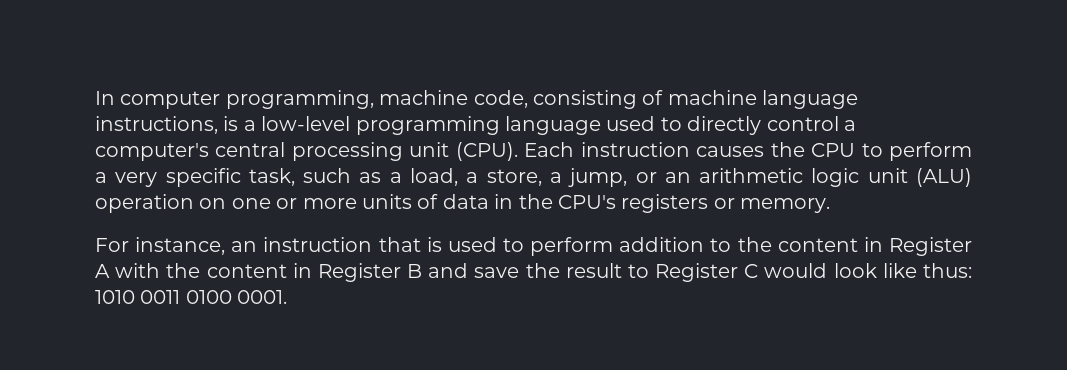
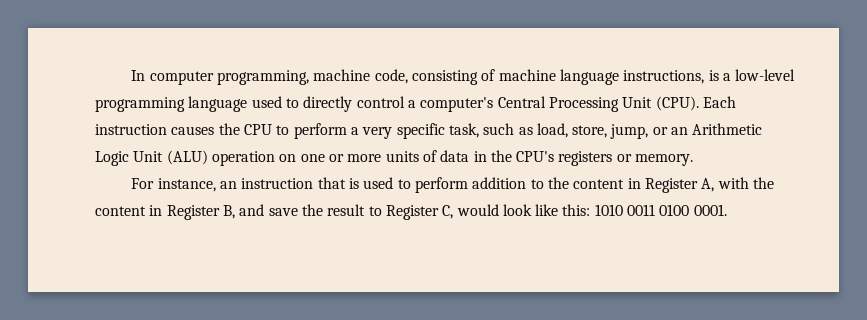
[215,142,450,161] central processing unit -> [497,96,653,112] Central Processing Unit
[389,168,908,187] a load, a store, a jump, or an arithmetic logic unit -> [536,123,763,139] [95,151,164,166] load, store, jump, or an Arithmetic Logic Unit
[95,264,110,278] A -> [701,178,715,192] A,
[407,264,423,278] B -> [222,205,235,219] B,
[744,264,759,278] C -> [442,205,454,219] C,
[922,263,972,278] thus: -> [562,204,591,216] this:

